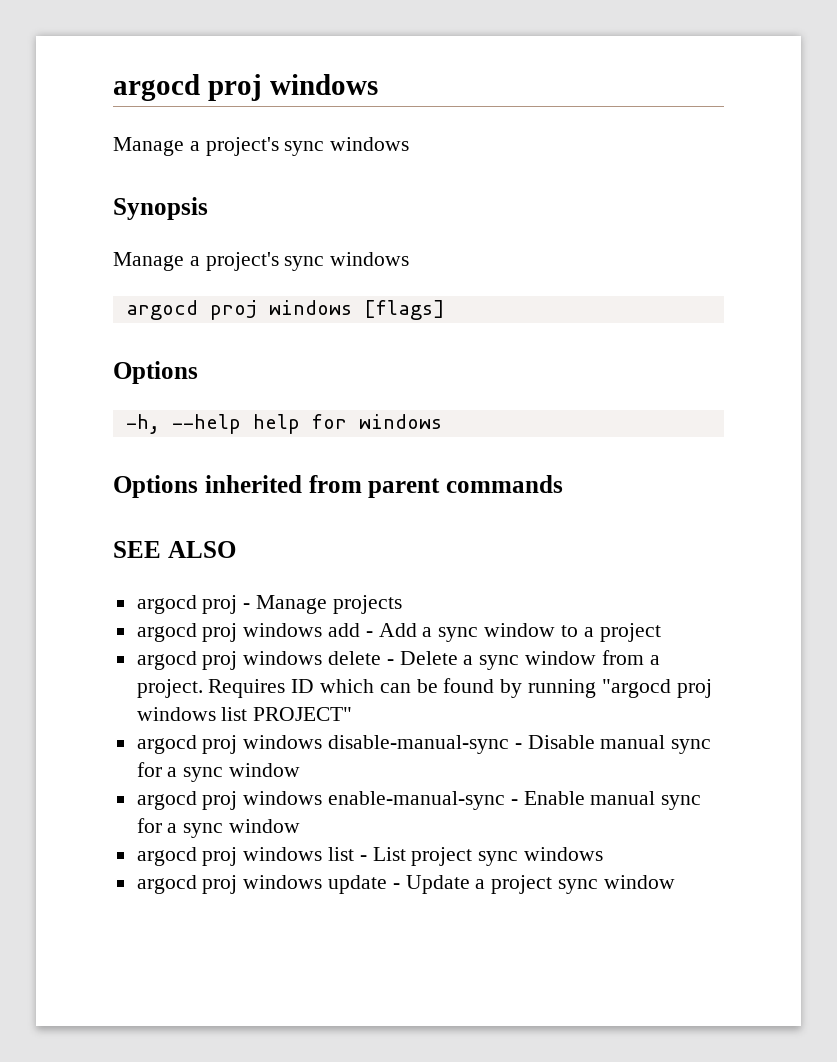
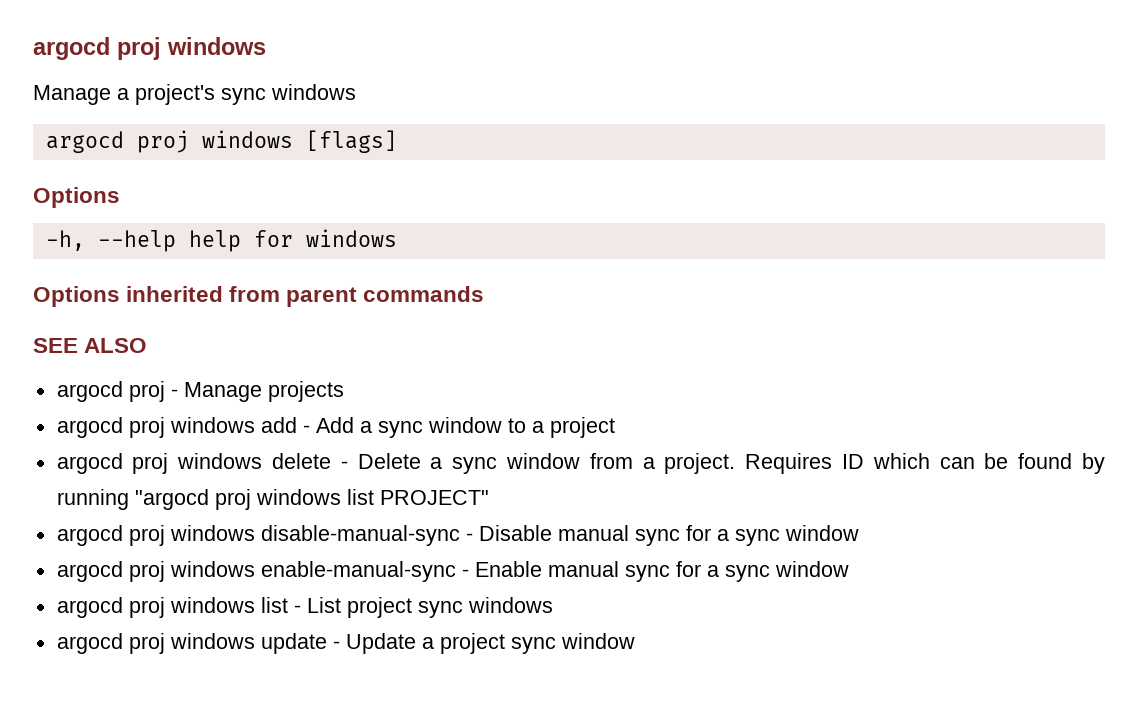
[113,197,208,220] [113,252,410,271] // Synopsis // Manage a project's sync windows -> (356, 92) none

